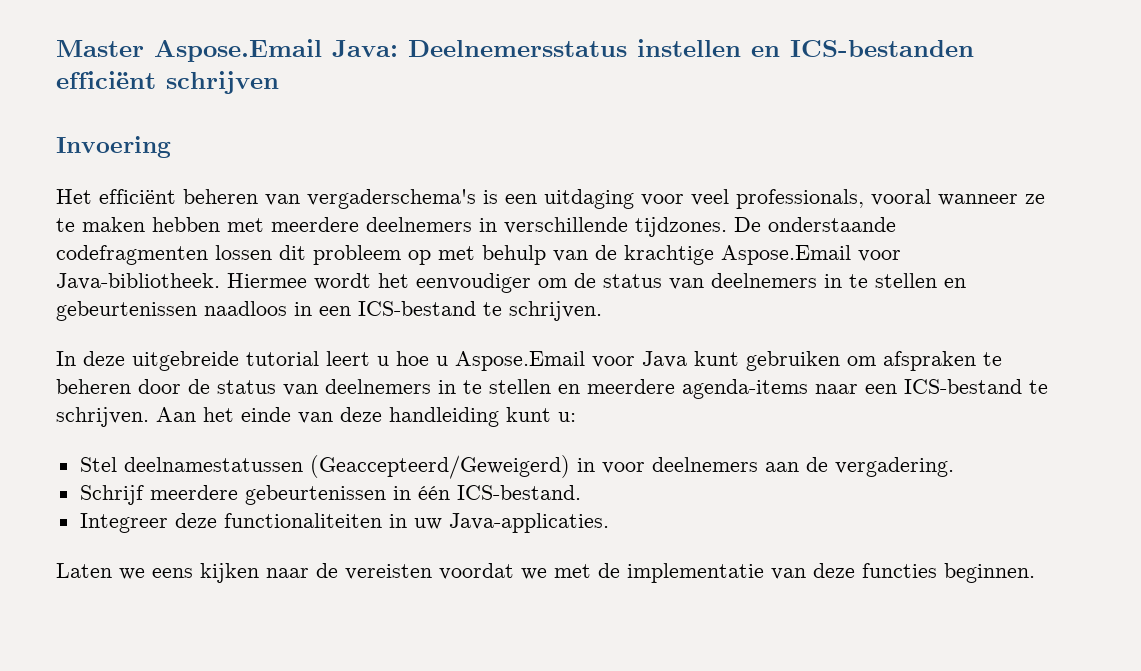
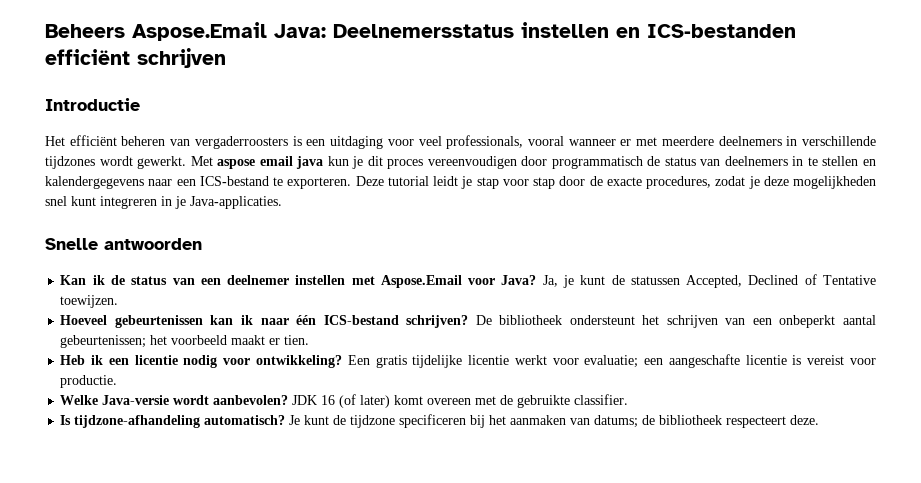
[56,40,144,57] Master -> [45,24,125,38] Beheers
[56,136,171,158] Invoering -> [45,98,140,111] Introductie
[307,189,476,209] vergaderschema's -> [194,136,288,149] vergaderroosters
[1025,194,1045,204] [56,217,220,232] ze te maken hebben -> [620,139,632,146] er
[635,217,896,237] [56,245,901,265] [56,273,966,293] [56,301,602,321] [56,351,1002,371] [56,379,1048,399] [56,407,576,427] [79,455,954,479] [79,485,581,505] [79,513,609,533] [56,563,1035,583] tijdzones. De onderstaande codefragmenten lossen dit probleem op met behulp van de krachtige Aspose.Email voor Java-bibliotheek. Hiermee wordt het eenvoudiger om de status van deelnemers in te stellen en gebeurtenissen naadloos in een ICS-bestand te schrijven. // In deze uitgebreide tutorial leert u hoe u Aspose.Email voor Java kunt gebruiken om afspraken te beheren door de status van deelnemers in te stellen en meerdere agenda-items naar een ICS-bestand te schrijven. Aan het einde van deze handleiding kunt u: // Stel deelnamestatussen (Geaccepteerd/Geweigerd) in voor deelnemers aan de vergadering. // Schrijf meerdere gebeurtenissen in één ICS-bestand. // Integreer deze functionaliteiten in uw Java-applicaties. // Laten we eens kijken naar de vereisten voordat we met de implementatie van deze functies beginnen. -> [45,156,876,169] [45,176,876,189] [45,196,282,209] [45,238,202,250] [60,274,876,288] [60,295,119,308] [60,315,877,328] [60,335,310,348] [60,354,876,368] [60,375,118,388] [60,394,629,408] [60,414,820,428] tijdzones wordt gewerkt. Met aspose email java kun je dit proces vereenvoudigen door programmatisch de status van deelnemers in te stellen en kalendergegevens naar een ICS‑bestand te exporteren. Deze tutorial leidt je stap voor stap door de exacte procedures, zodat je deze mogelijkheden snel kunt integreren in je Java‑applicaties. // Snelle antwoorden // Kan ik de status van een deelnemer instellen met Aspose.Email voor Java? Ja, je kunt de statussen Accepted, Declined of Tentative toewijzen. // Hoeveel gebeurtenissen kan ik naar één ICS‑bestand schrijven? De bibliotheek ondersteunt het schrijven van een onbeperkt aantal gebeurtenissen; het voorbeeld maakt er tien. // Heb ik een licentie nodig voor ontwikkeling? Een gratis tijdelijke licentie werkt voor evaluatie; een aangeschafte licentie is vereist voor productie. // Welke Java‑versie wordt aanbevolen? JDK 16 (of later) komt overeen met de gebruikte classifier. // Is tijdzone‑afhandeling automatisch? Je kunt de tijdzone specificeren bij het aanmaken van datums; de bibliotheek respecteert deze.

